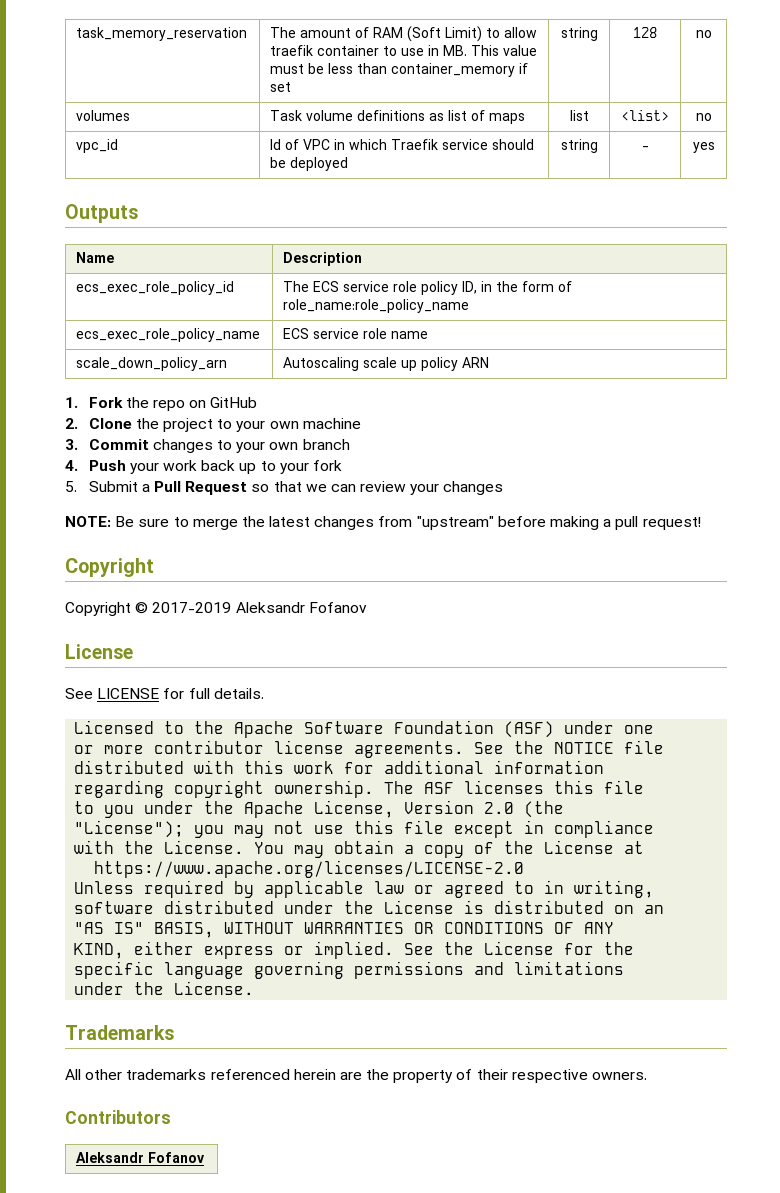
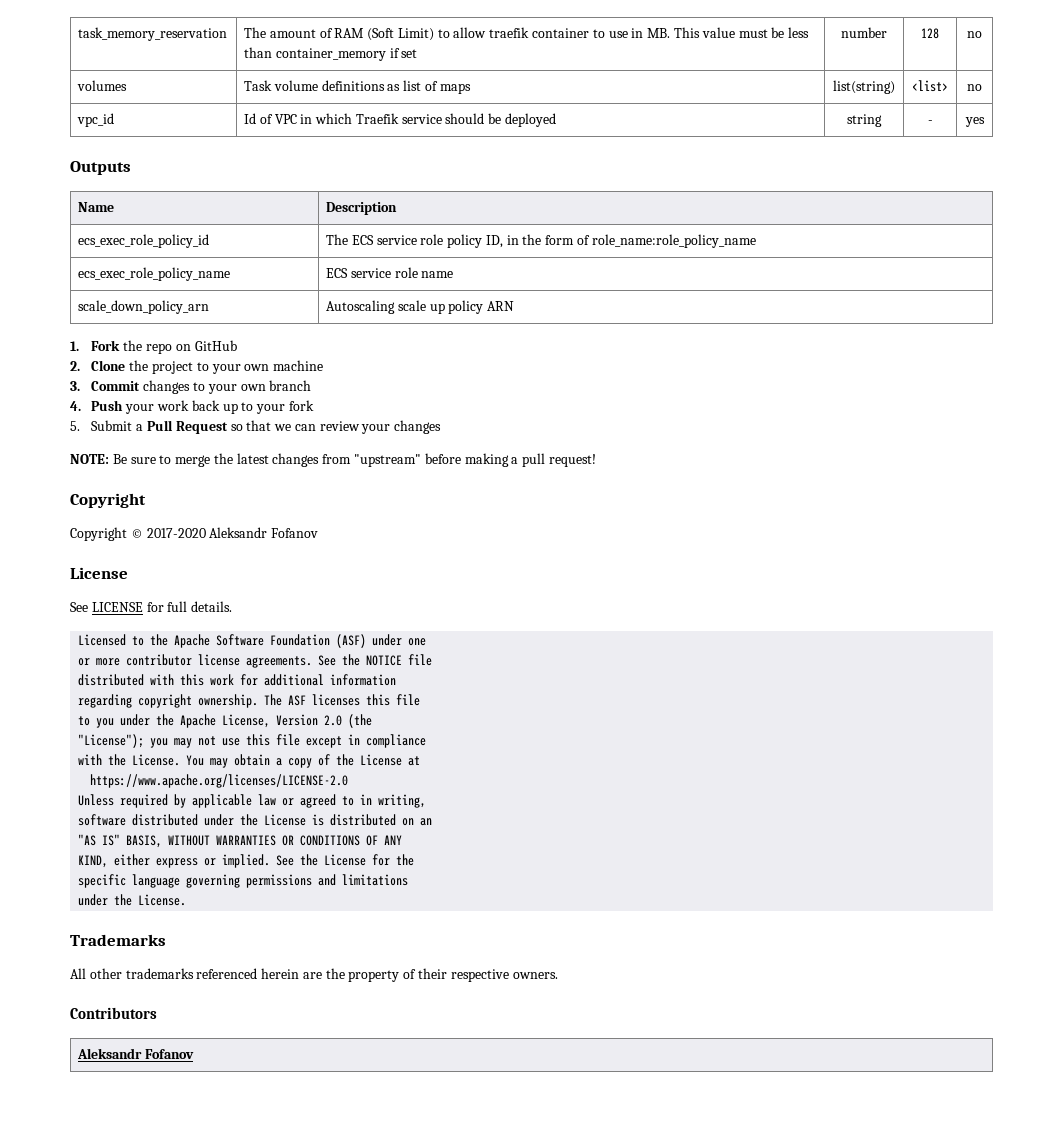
[560,27,598,41] string -> [841,27,887,38] number
[569,110,589,121] list -> [833,80,895,94] list(string)
[152,602,232,613] 2017-2019 -> [146,528,206,538] 2017-2020

